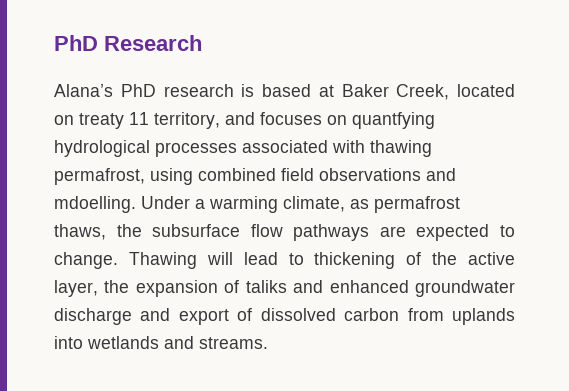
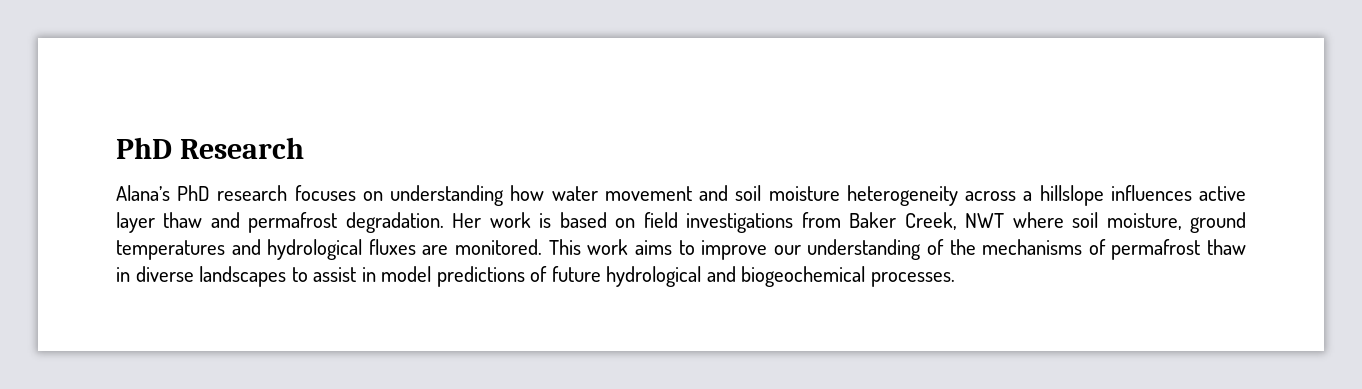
[241,84,515,100] [54,112,435,129] [54,140,432,157] [54,168,456,185] [54,196,460,213] [54,224,515,241] [54,252,515,269] [54,280,515,297] [54,308,515,325] [54,336,268,349] is based at Baker Creek, located on treaty 11 territory, and focuses on quantfying hydrological processes associated with thawing permafrost, using combined field observations and mdoelling. Under a warming climate, as permafrost thaws, the subsurface flow pathways are expected to change. Thawing will lead to thickening of the active layer, the expansion of taliks and enhanced groundwater discharge and export of dissolved carbon from uplands into wetlands and streams. -> [294,185,1247,206] [116,212,1247,233] [116,239,1246,260] [116,266,955,287] focuses on understanding how water movement and soil moisture heterogeneity across a hillslope influences active layer thaw and permafrost degradation. Her work is based on field investigations from Baker Creek, NWT where soil moisture, ground temperatures and hydrological fluxes are monitored. This work aims to improve our understanding of the mechanisms of permafrost thaw in diverse landscapes to assist in model predictions of future hydrological and biogeochemical processes.

